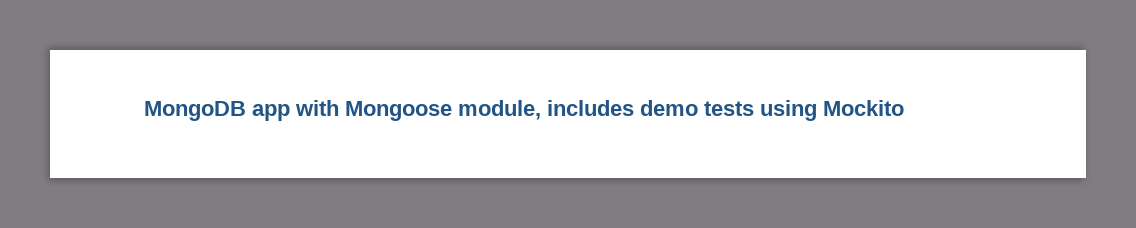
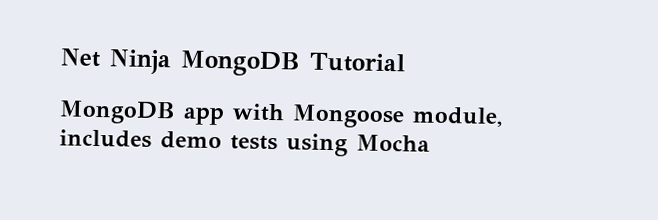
(144, 111) none -> [60,48,405,77] Net Ninja MongoDB Tutorial //
[823,100,904,116] Mockito -> [356,134,430,152] Mocha

